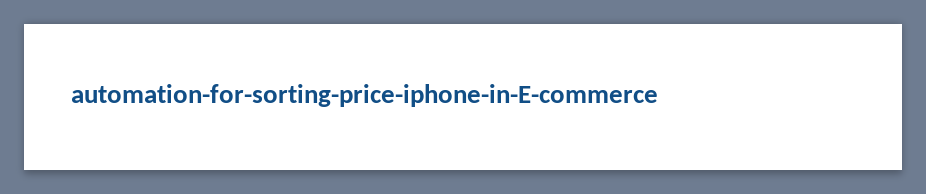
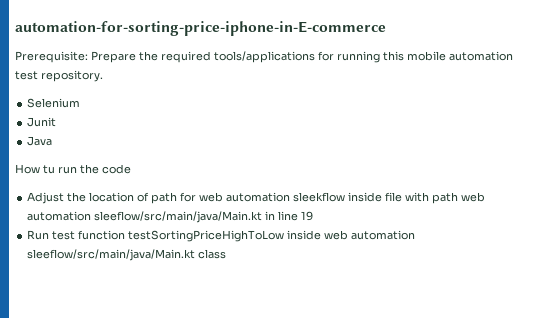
(658, 95) none -> [15,51,513,63] [15,70,103,82] [27,98,81,108] [27,117,57,127] [27,136,53,146] [15,164,131,174] [27,192,486,204] [27,211,314,223] [27,230,416,242] [27,249,227,261] // Prerequisite: Prepare the required tools/applications for running this mobile automation test repository. // Selenium // Junit // Java // How tu run the code // Adjust the location of path for web automation sleekflow inside file with path web automation sleeflow/src/main/java/Main.kt in line 19 // Run test function testSortingPriceHighToLow inside web automation sleeflow/src/main/java/Main.kt class

